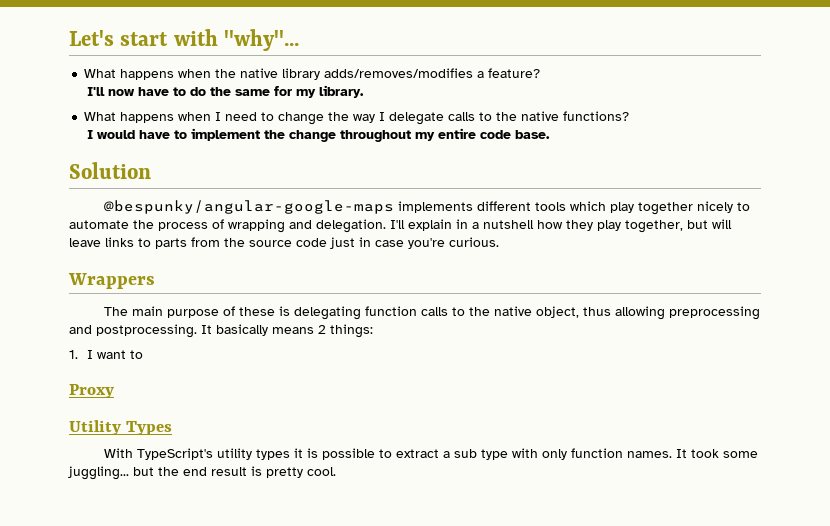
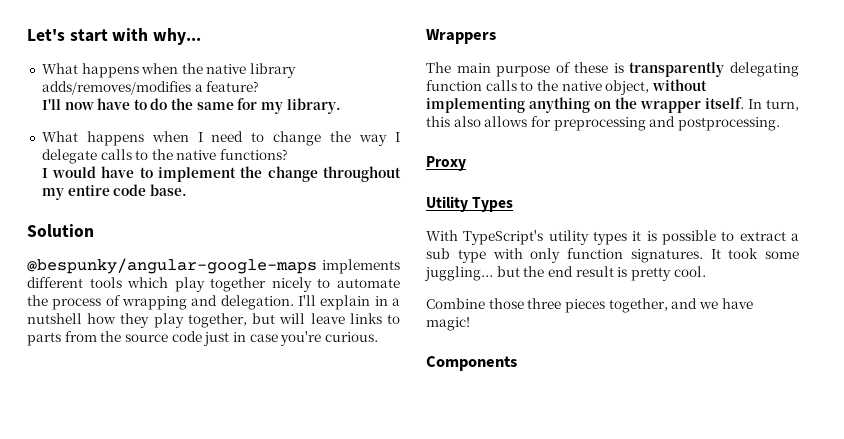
[224,29,300,51] "why"... -> [153,28,202,45] why...
(290, 311) none -> [629,62,725,77] transparently
[582,306,760,320] [69,324,373,338] [69,350,144,359] thus allowing preprocessing and postprocessing. It basically means 2 things: // 1. I want to -> [651,79,707,91] [426,97,799,113] [426,116,780,131] without implementing anything on the wrapper itself. In turn, this also allows for preprocessing and postprocessing.
[626,451,672,458] names. -> [630,249,703,263] signatures.
(336, 471) none -> [426,298,753,313] [426,317,470,331] [426,356,517,371] // Combine those three pieces together, and we have magic! // Components

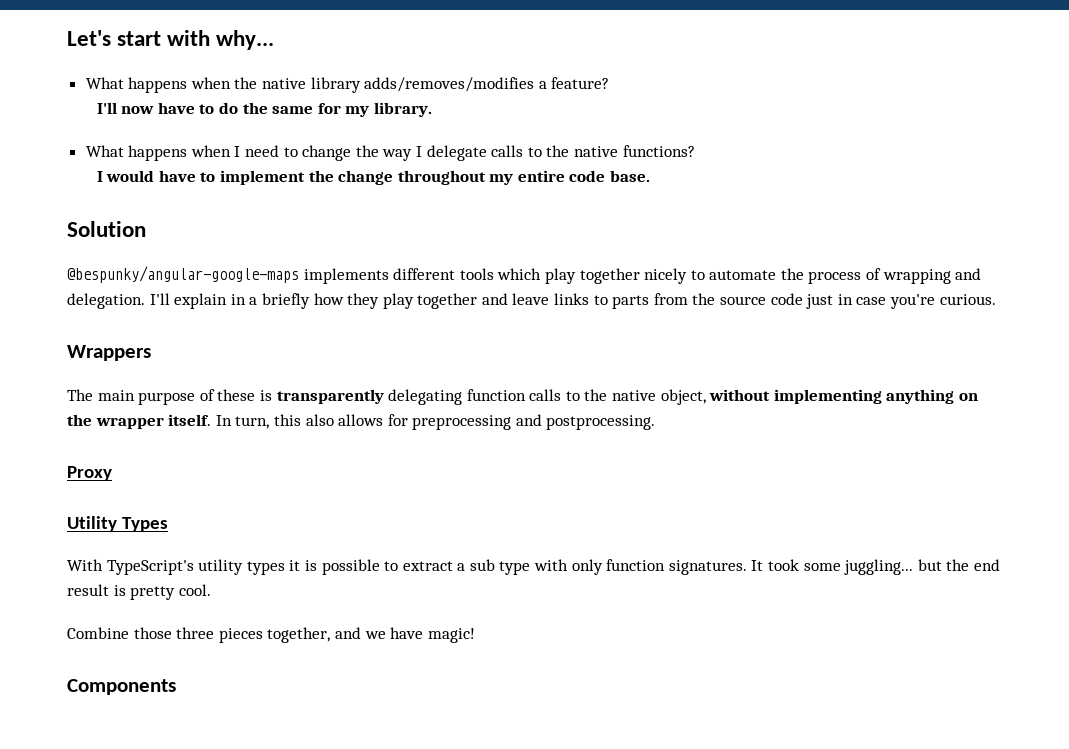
[27,313,82,324] nutshell -> [261,293,310,309] briefly
[187,313,306,328] together, but will -> [417,293,508,309] together and

